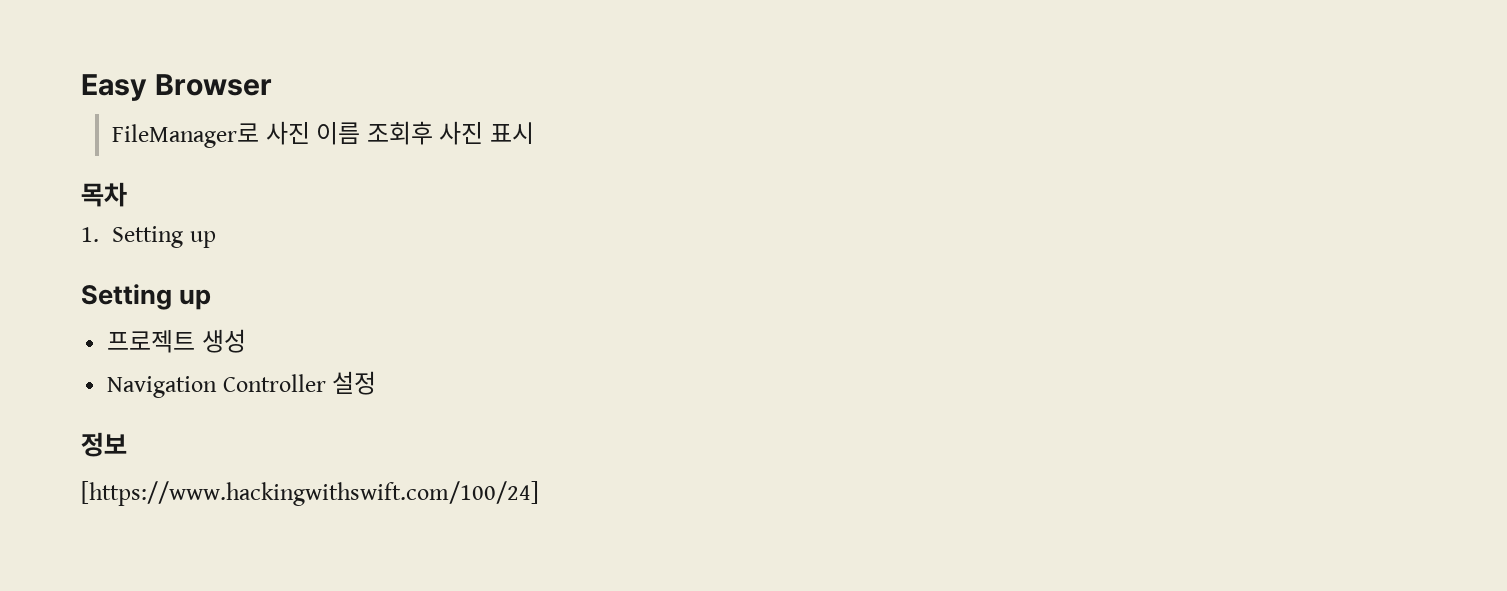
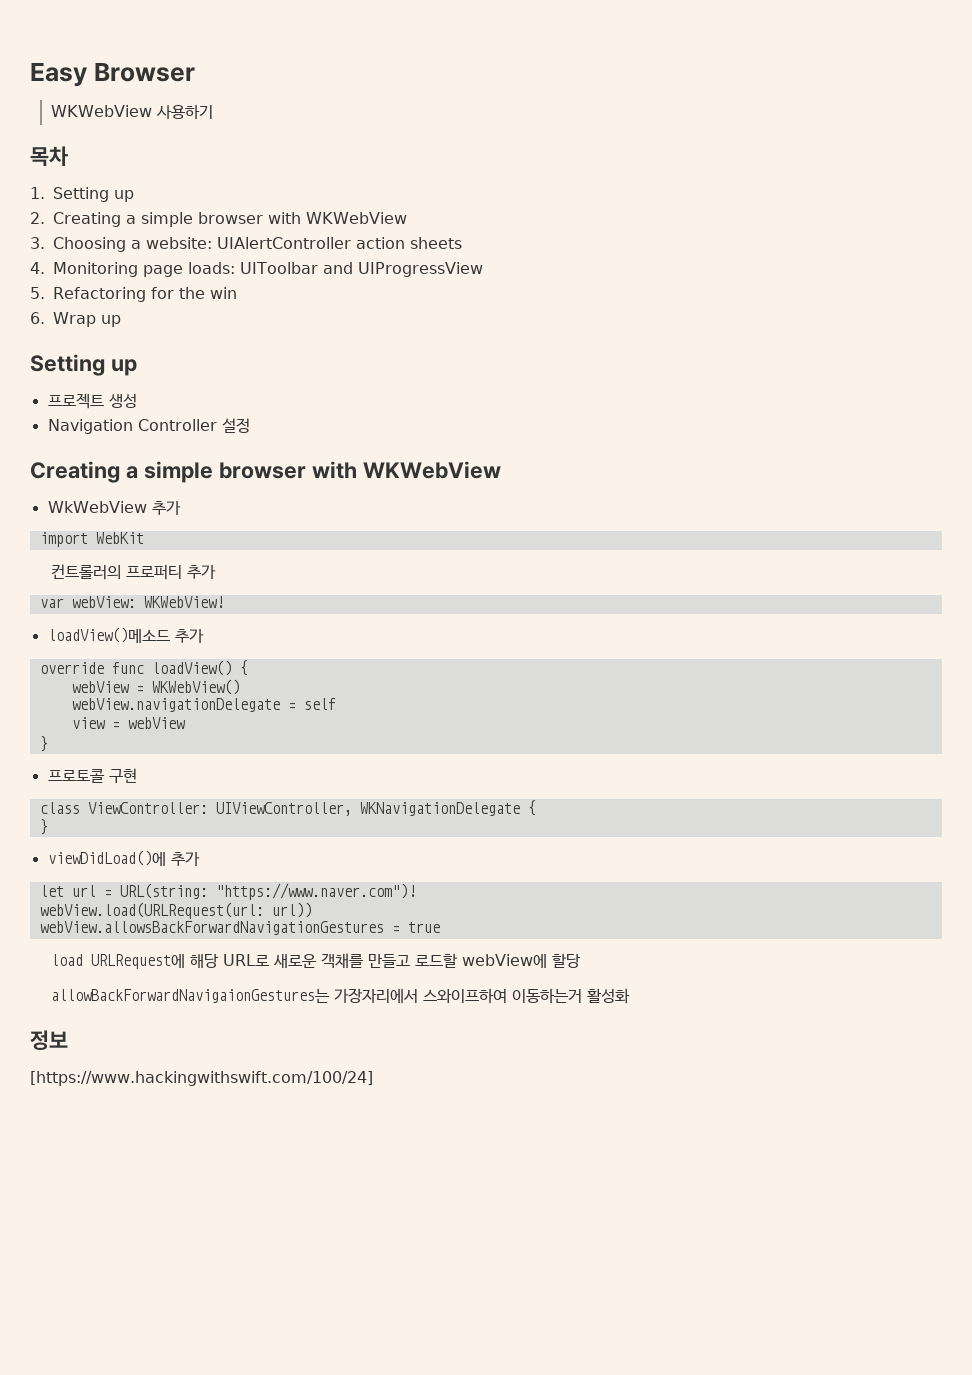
[112,121,534,148] [81,182,127,207] [81,226,184,248] FileManager로 사진 이름 조회후 사진 표시 // 목차 // 1. Setting -> [51,104,214,119] [30,146,68,166] [30,187,134,202] [30,212,407,227] [30,237,462,252] [30,262,483,277] [30,287,237,302] [30,312,96,327] WKWebView 사용하기 // 목차 // 1. Setting up // 2. Creating a simple browser with WKWebView // 3. Choosing a website: UIAlertController action sheets // 4. Monitoring page loads: UIToolbar and UIProgressView // 5. Refactoring for the win // 6. Wrap
(377, 383) none -> [30,461,501,483] [47,501,181,515] [39,532,144,547] [51,564,217,580] [39,596,224,608] [47,627,204,643] [39,660,248,676] [71,679,240,695] [71,698,336,712] [71,717,185,729] [39,736,48,752] [47,768,137,783] [39,800,536,816] [39,819,48,835] [47,850,200,866] [39,883,416,900] [39,902,312,919] [39,921,440,935] [51,953,582,969] [51,988,631,1004] // Creating a simple browser with WKWebView // WkWebView 추가 // import WebKit // 컨트롤러의 프로퍼티 추가 // var webView: WKWebView! // loadView()메소드 추가 // override func loadView() { // webView = WKWebView() // webView.navigationDelegate = self // view = webView // } // 프로토콜 구현 // class ViewController: UIViewController, WKNavigationDelegate { // } // viewDidLoad()에 추가 // let url = URL(string: "https://www.naver.com")! // webView.load(URLRequest(url: url)) // webView.allowsBackForwardNavigationGestures = true // load URLRequest에 해당 URL로 새로운 객채를 만들고 로드할 webView에 할당 // allowBackForwardNavigaionGestures는 가장자리에서 스와이프하여 이동하는거 활성화

